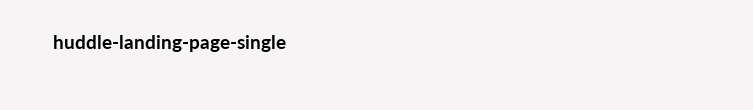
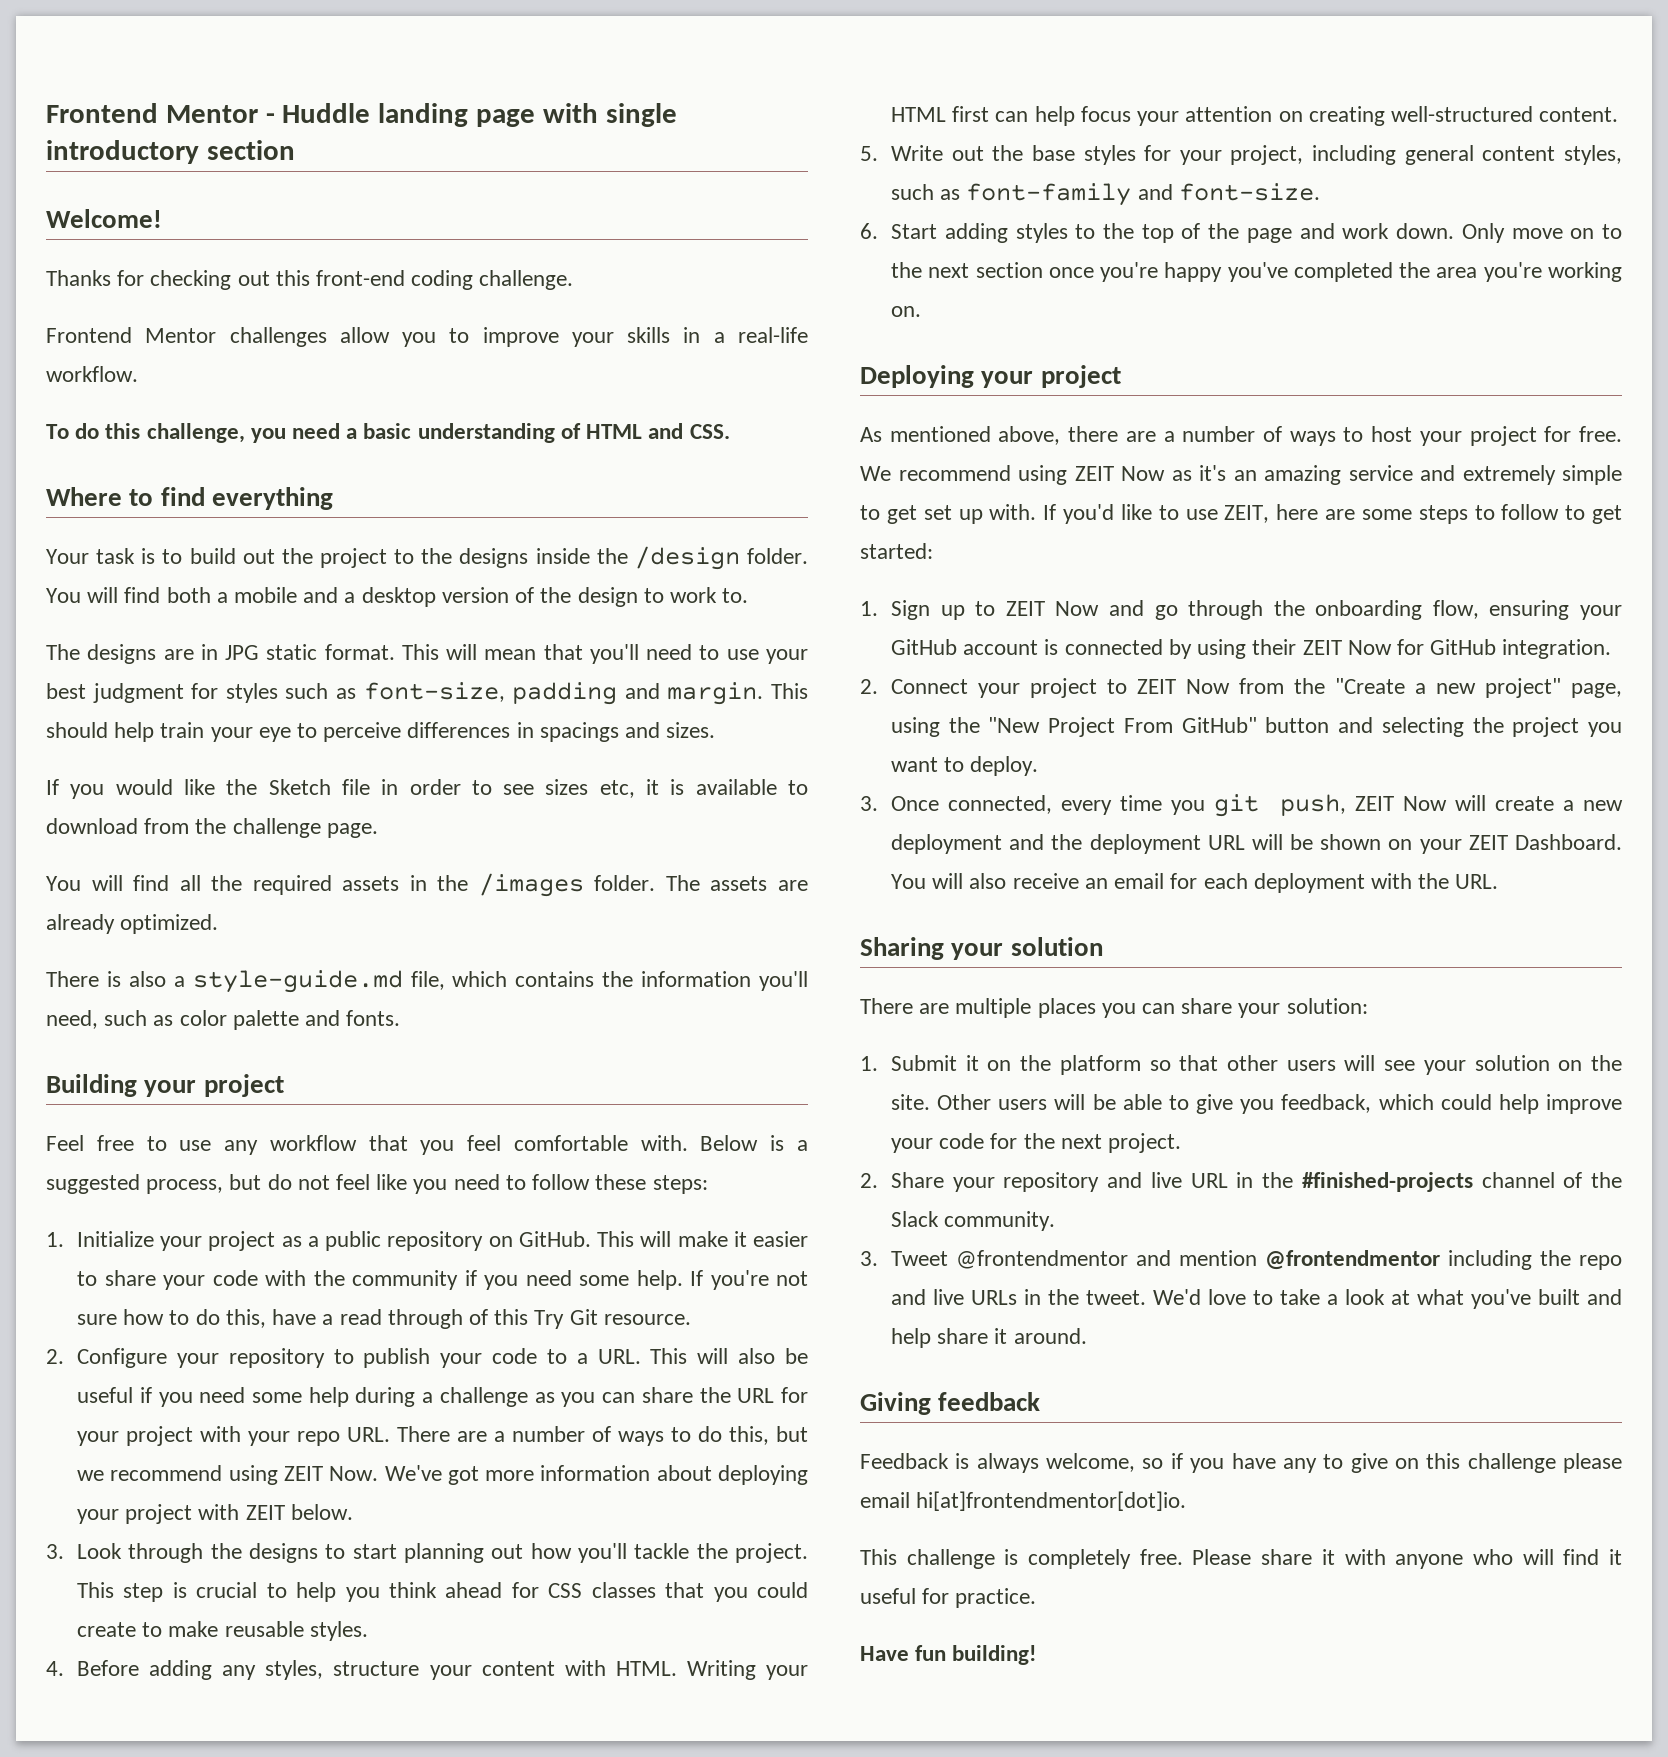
[53,35,286,52] huddle-landing-page-single -> [46,103,677,127] [46,140,295,164] [46,209,162,228] [46,270,574,290] [46,327,808,347] [46,366,138,382] [46,423,730,443] [46,487,333,510] [46,546,808,570] [46,587,749,607] [46,644,808,664] [46,682,809,705] [46,722,716,742] [46,779,808,799] [46,818,378,838] [46,873,809,897] [46,914,219,934] [46,970,808,993] [46,1010,401,1030] [46,1074,284,1097] [46,1135,808,1155] [46,1174,708,1194] [46,1231,808,1251] [77,1270,808,1290] [77,1309,691,1329] [46,1348,808,1368] [77,1387,809,1407] [77,1426,809,1446] [77,1465,808,1485] [77,1504,353,1524] [46,1543,808,1563] [77,1582,808,1602] [77,1621,368,1641] [46,1660,808,1680] [891,106,1619,126] [860,145,1622,165] [891,183,1320,206] [860,223,1622,243] [891,262,1622,282] [891,306,922,317] [860,365,1121,388] [860,426,1622,446] [860,465,1622,485] [860,504,1622,524] [860,543,933,559] [860,600,1622,620] [891,639,1612,659] [860,678,1622,698] [891,717,1622,737] [891,756,1039,776] [860,794,1623,817] [891,834,1622,854] [891,873,1499,893] [860,937,1103,960] [860,998,1368,1018] [860,1055,1622,1075] [891,1094,1622,1114] [891,1133,1182,1153] [860,1172,1622,1192] [891,1211,1056,1231] [860,1250,1622,1270] [891,1289,1622,1309] [891,1328,1087,1348] [860,1392,1041,1415] [860,1453,1622,1473] [860,1491,1187,1511] [860,1549,1622,1569] [860,1588,1037,1608] [860,1645,1037,1665] Frontend Mentor - Huddle landing page with single introductory section // Welcome! // Thanks for checking out this front-end coding challenge. // Frontend Mentor challenges allow you to improve your skills in a real-life workflow. // To do this challenge, you need a basic understanding of HTML and CSS. // Where to find everything // Your task is to build out the project to the designs inside the /design folder. You will find both a mobile and a desktop version of the design to work to. // The designs are in JPG static format. This will mean that you'll need to use your best judgment for styles such as font-size, padding and margin. This should help train your eye to perceive differences in spacings and sizes. // If you would like the Sketch file in order to see sizes etc, it is available to download from the challenge page. // You will find all the required assets in the /images folder. The assets are already optimized. // There is also a style-guide.md file, which contains the information you'll need, such as color palette and fonts. // Building your project // Feel free to use any workflow that you feel comfortable with. Below is a suggested process, but do not feel like you need to follow these steps: // 1. Initialize your project as a public repository on GitHub. This will make it easier to share your code with the community if you need some help. If you're not sure how to do this, have a read through of this Try Git resource. // 2. Configure your repository to publish your code to a URL. This will also be useful if you need some help during a challenge as you can share the URL for your project with your repo URL. There are a number of ways to do this, but we recommend using ZEIT Now. We've got more information about deploying your project with ZEIT below. // 3. Look through the designs to start planning out how you'll tackle the project. This step is crucial to help you think ahead for CSS classes that you could create to make reusable styles. // 4. Before adding any styles, structure your content with HTML. Writing your HTML first can help focus your attention on creating well-structured content. // 5. Write out the base styles for your project, including general content styles, such as font-family and font-size. // 6. Start adding styles to the top of the page and work down. Only move on to the next section once you're happy you've completed the area you're working on. // Deploying your project // As mentioned above, there are a number of ways to host your project for free. We recommend using ZEIT Now as it's an amazing service and extremely simple to get set up with. If you'd like to use ZEIT, here are some steps to follow to get started: // 1. Sign up to ZEIT Now and go through the onboarding flow, ensuring your GitHub account is connected by using their ZEIT Now for GitHub integration. // 2. Connect your project to ZEIT Now from the "Create a new project" page, using the "New Project From GitHub" button and selecting the project you want to deploy. // 3. Once connected, every time you git push, ZEIT Now will create a new deployment and the deployment URL will be shown on your ZEIT Dashboard. You will also receive an email for each deployment with the URL. // Sharing your solution // There are multiple places you can share your solution: // 1. Submit it on the platform so that other users will see your solution on the site. Other users will be able to give you feedback, which could help improve your code for the next project. // 2. Share your repository and live URL in the #finished-projects channel of the Slack community. // 3. Tweet @frontendmentor and mention @frontendmentor including the repo and live URLs in the tweet. We'd love to take a look at what you've built and help share it around. // Giving feedback // Feedback is always welcome, so if you have any to give on this challenge please email hi[at]frontendmentor[dot]io. // This challenge is completely free. Please share it with anyone who will find it useful for practice. // Have fun building!

